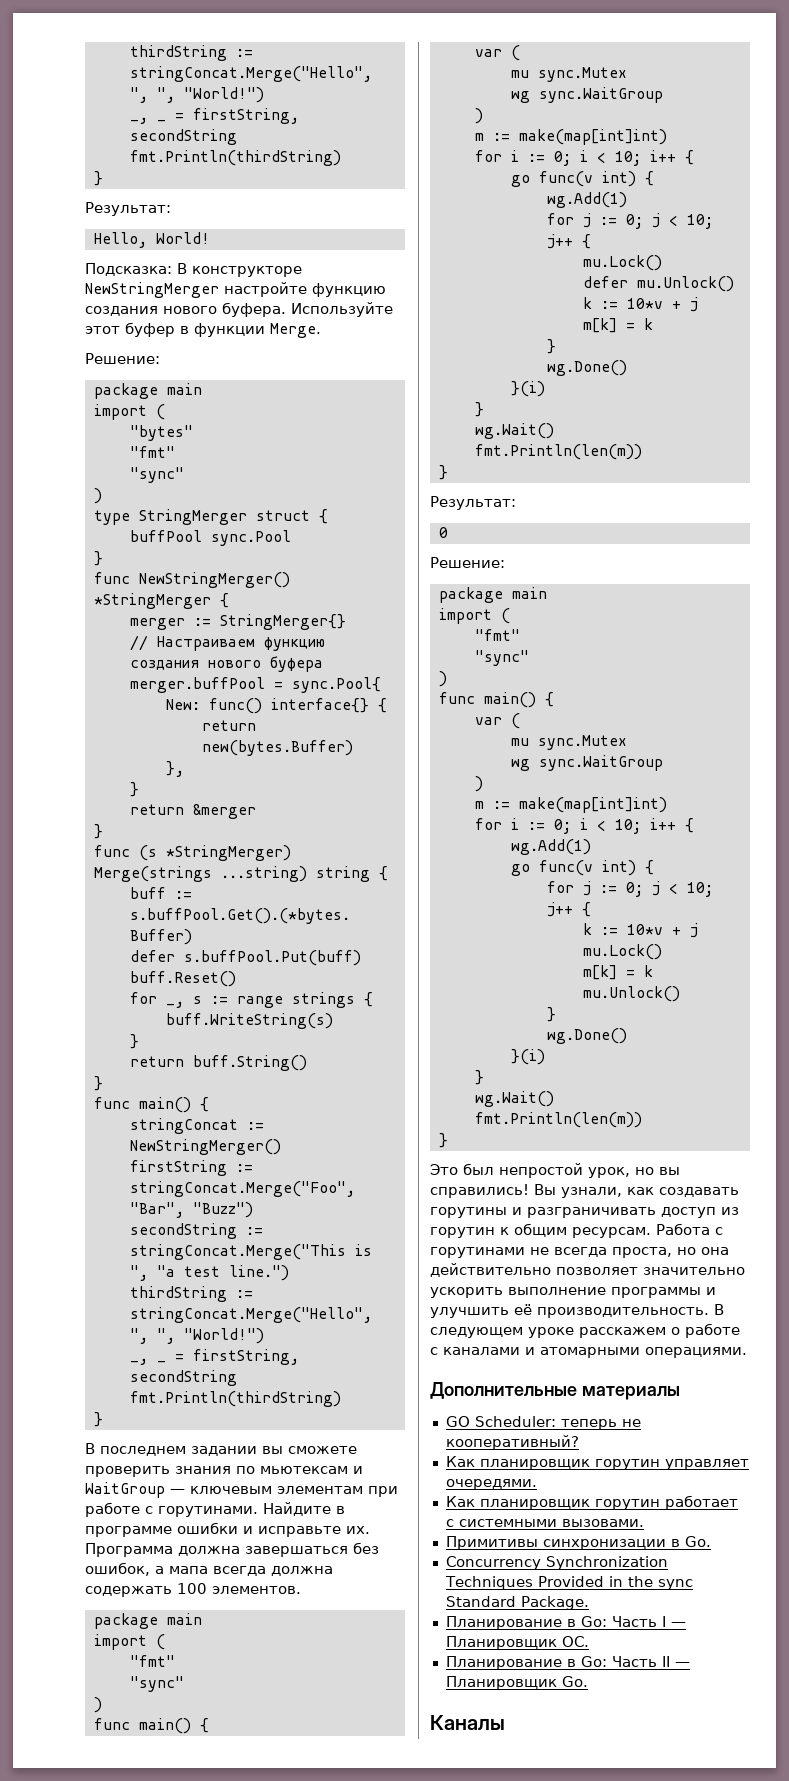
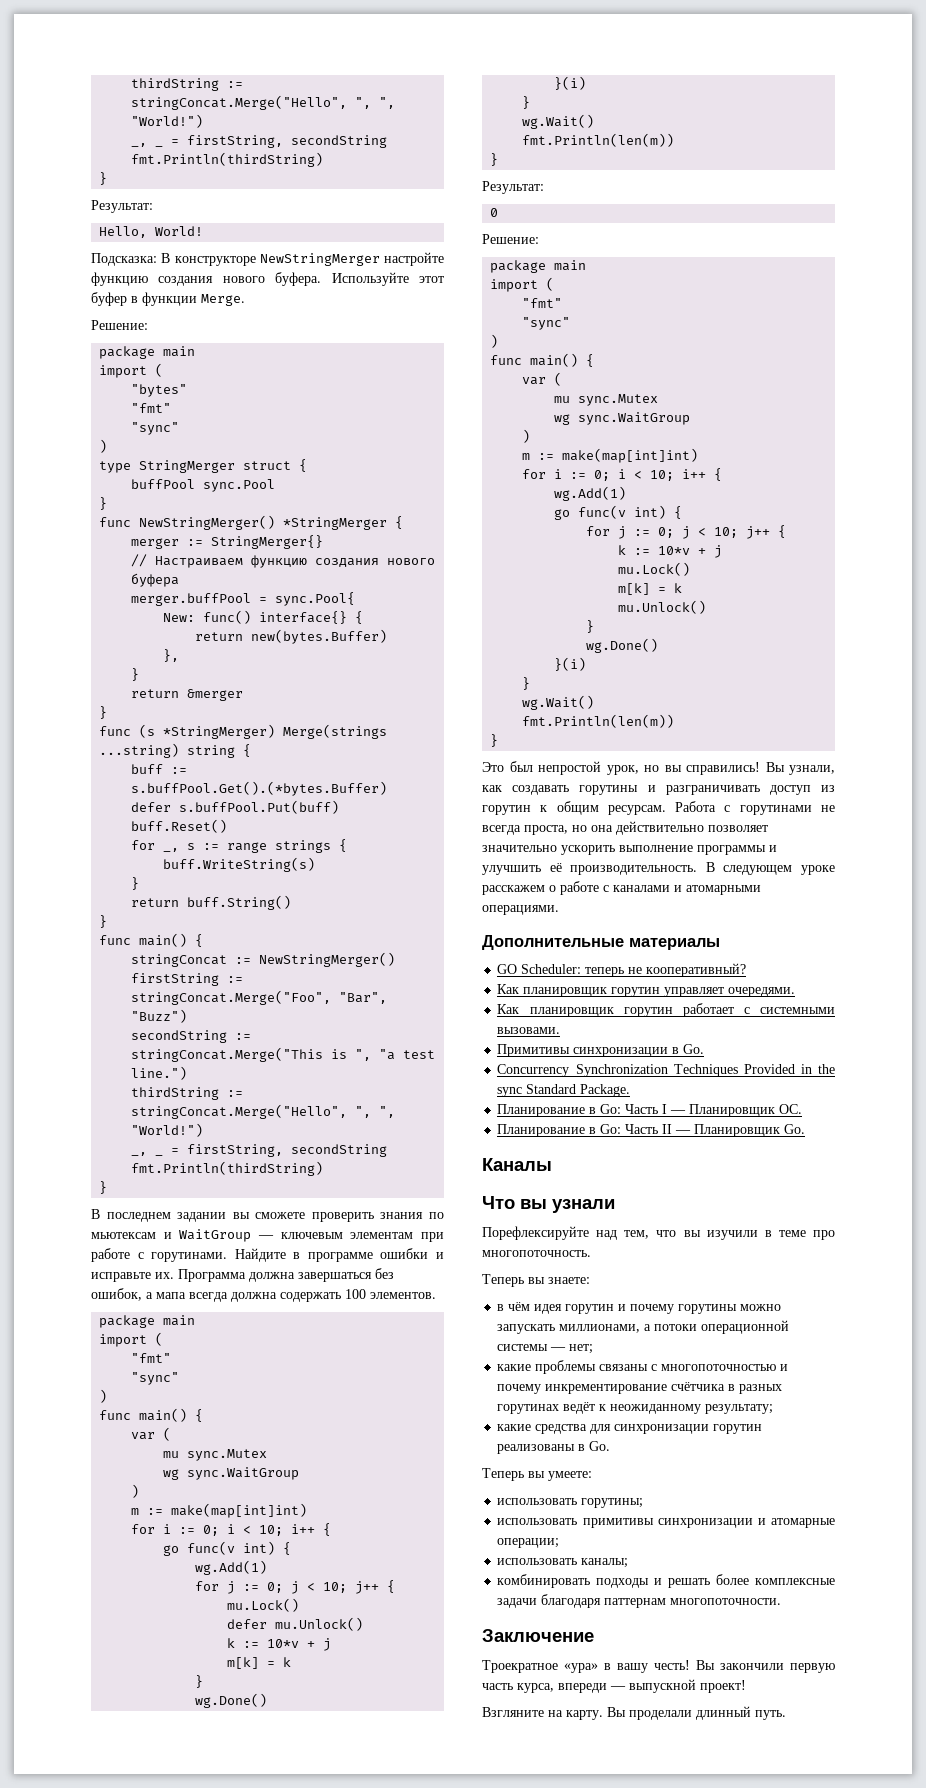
(505, 1722) none -> [482,1196,615,1213] [482,1226,835,1240] [482,1250,591,1257] [482,1274,590,1287] [497,1302,782,1314] [497,1320,790,1334] [497,1344,594,1354] [497,1360,789,1374] [497,1382,783,1394] [497,1402,774,1414] [497,1424,763,1434] [497,1441,611,1454] [482,1468,592,1481] [497,1498,644,1508] [497,1518,835,1528] [497,1538,560,1548] [497,1558,629,1568] [497,1574,835,1588] [497,1594,782,1608] [482,1629,594,1642] [482,1660,835,1673] [482,1679,746,1693] [482,1706,786,1720] // Что вы узнали // Порефлексируйте над тем, что вы изучили в теме про многопоточность. // Теперь вы знаете: // в чём идея горутин и почему горутины можно запускать миллионами, а потоки операционной системы — нет; // какие проблемы связаны с многопоточностью и почему инкрементирование счётчика в разных горутинах ведёт к неожиданному результату; // какие средства для синхронизации горутин реализованы в Go. // Теперь вы умеете: // использовать горутины; // использовать примитивы синхронизации и атомарные операции; // использовать каналы; // комбинировать подходы и решать более комплексные задачи благодаря паттернам многопоточности. // Заключение // Троекратное «ура» в вашу честь! Вы закончили первую часть курса, впереди — выпускной проект! // Взгляните на карту. Вы проделали длинный путь.

